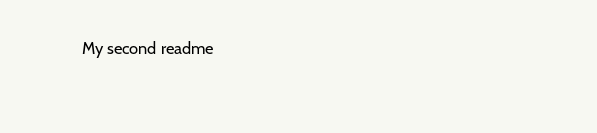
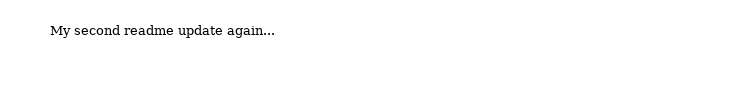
(213, 47) none -> [178,25,275,38] update again...

